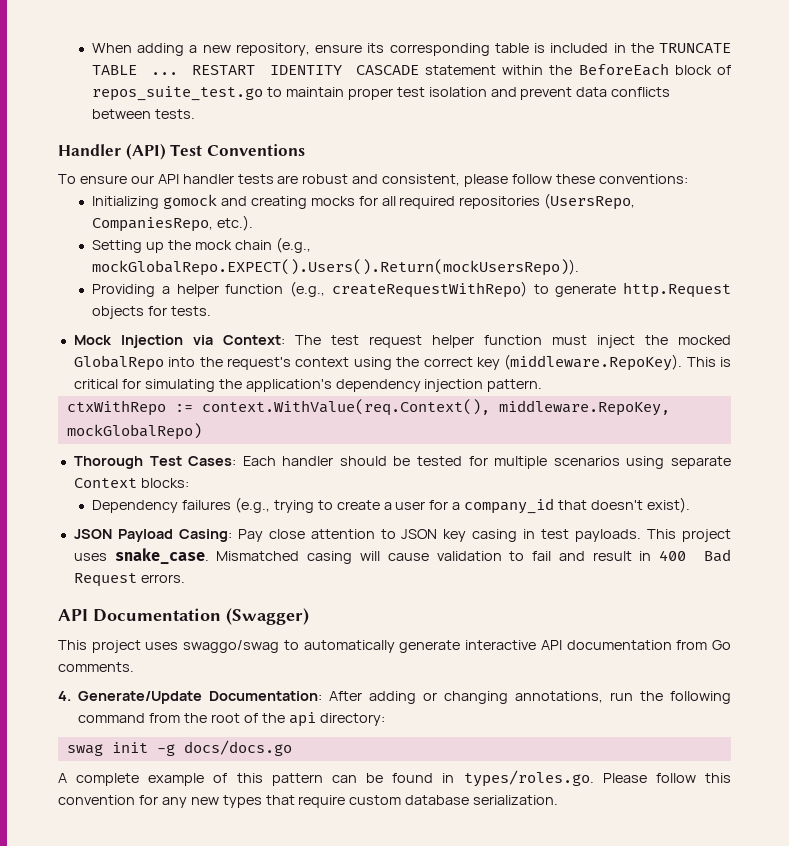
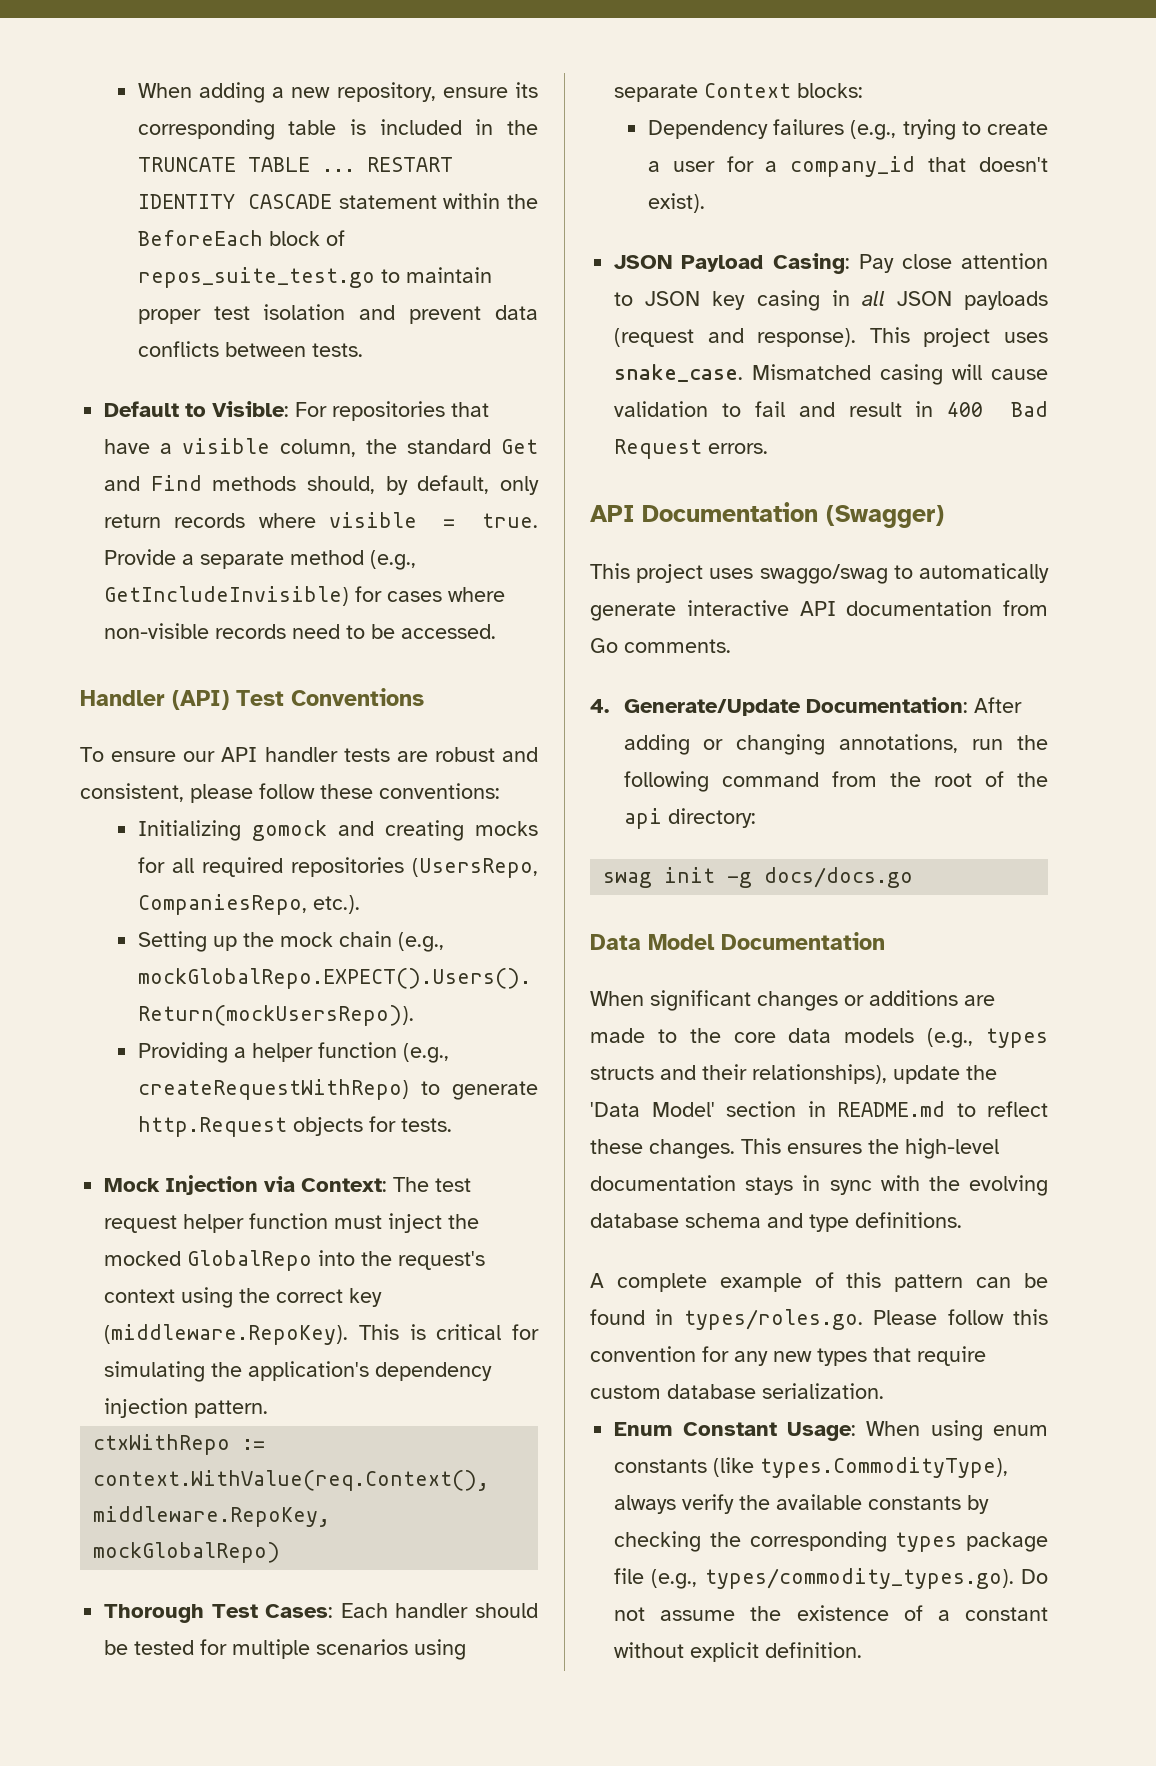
(195, 114) none -> [104,401,490,421] [104,438,539,457] [104,475,539,495] [104,512,538,528] [104,549,417,570] [104,586,506,606] [104,623,497,639] // Default to Visible: For repositories that have a visible column, the standard Get and Find methods should, by default, only return records where visible = true. Provide a separate method (e.g., GetIncludeInvisible) for cases where non-visible records need to be accessed.
[541,529,642,542] test payloads. -> [861,291,1048,310] [614,328,857,347] all JSON payloads (request and response).
(292, 748) none -> [590,932,885,950] [590,990,995,1011] [590,1028,1048,1048] [590,1064,997,1084] [590,1101,1048,1117] [590,1138,999,1159] [590,1175,1048,1196] [590,1212,962,1232] // Data Model Documentation // When significant changes or additions are made to the core data models (e.g., types structs and their relationships), update the 'Data Model' section in README.md to reflect these changes. This ensures the high-level documentation stays in sync with the evolving database schema and type definitions.
(559, 800) none -> [614,1420,1048,1441] [614,1457,1009,1478] [614,1494,990,1514] [614,1531,1048,1552] [614,1568,1048,1589] [614,1605,1048,1621] [614,1642,863,1662] // Enum Constant Usage: When using enum constants (like types.CommodityType), always verify the available constants by checking the corresponding types package file (e.g., types/commodity_types.go). Do not assume the existence of a constant without explicit definition.

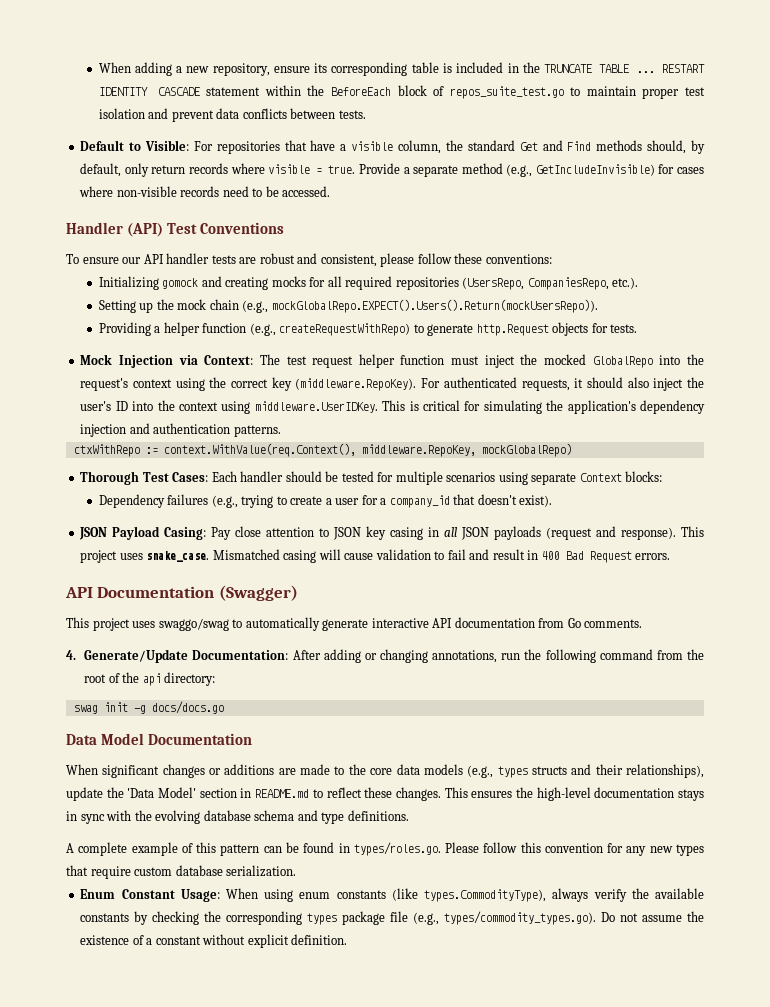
(349, 1334) none -> [421,377,705,391] [80,400,378,414] For authenticated requests, it should also inject the user's ID into the context using middleware.UserIDKey.
[194,1400,269,1418] pattern. -> [129,423,281,437] and authentication patterns.

